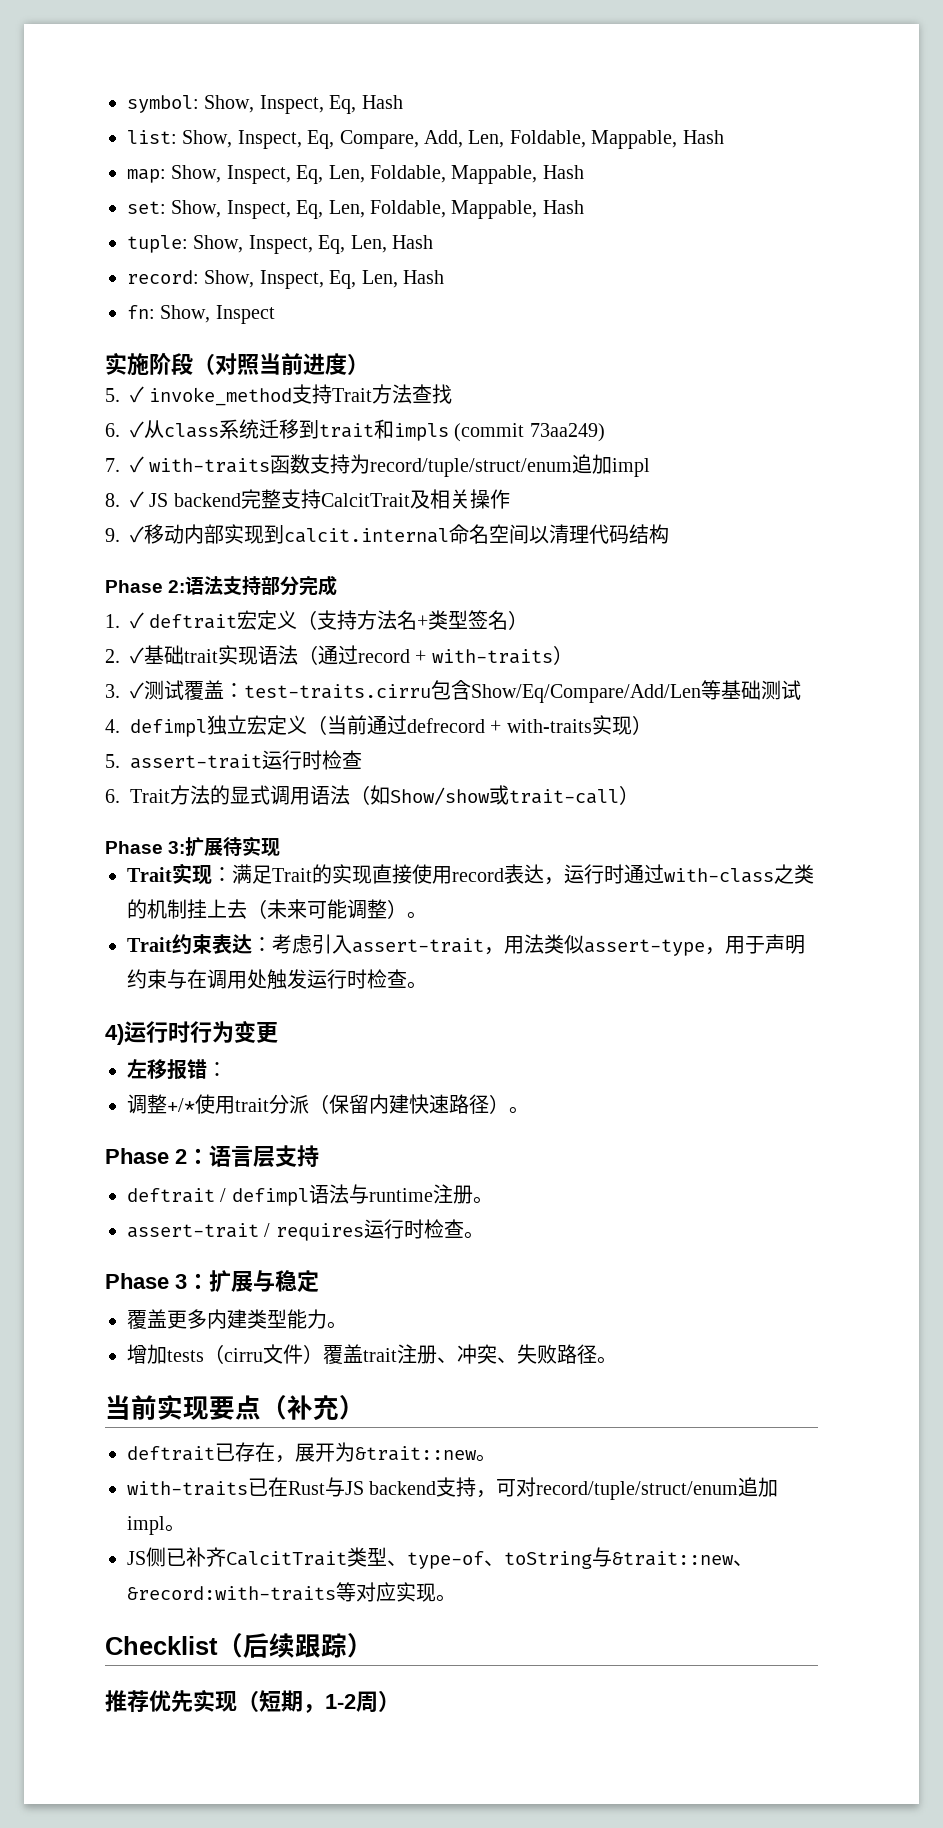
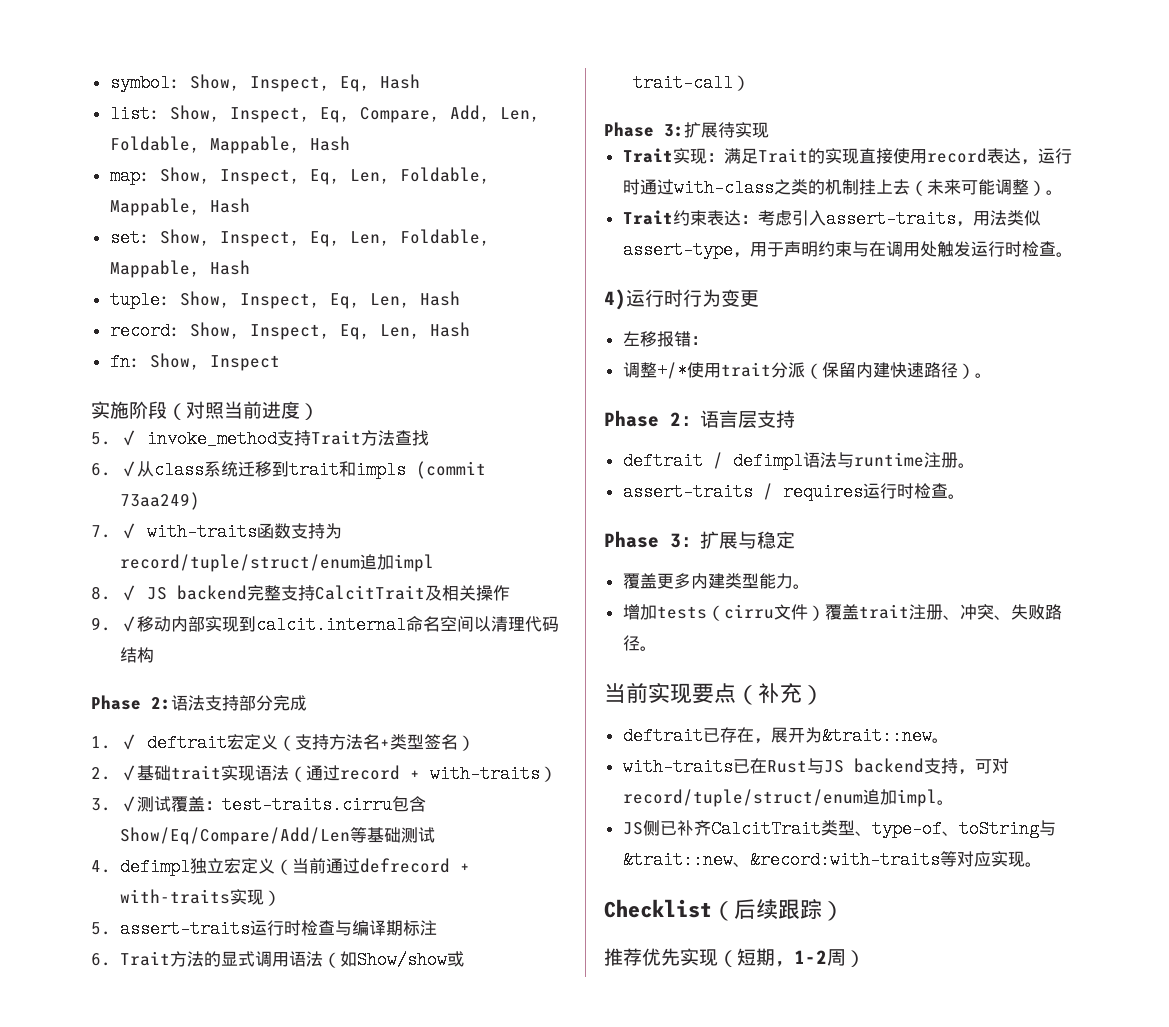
[130,750,362,770] assert-trait运行时检查 -> [119,920,437,938] assert-traits运行时检查与编译期标注
[352,938,484,953] assert-trait -> [825,210,956,228] assert-traits
[127,1223,259,1238] assert-trait -> [622,483,753,501] assert-traits

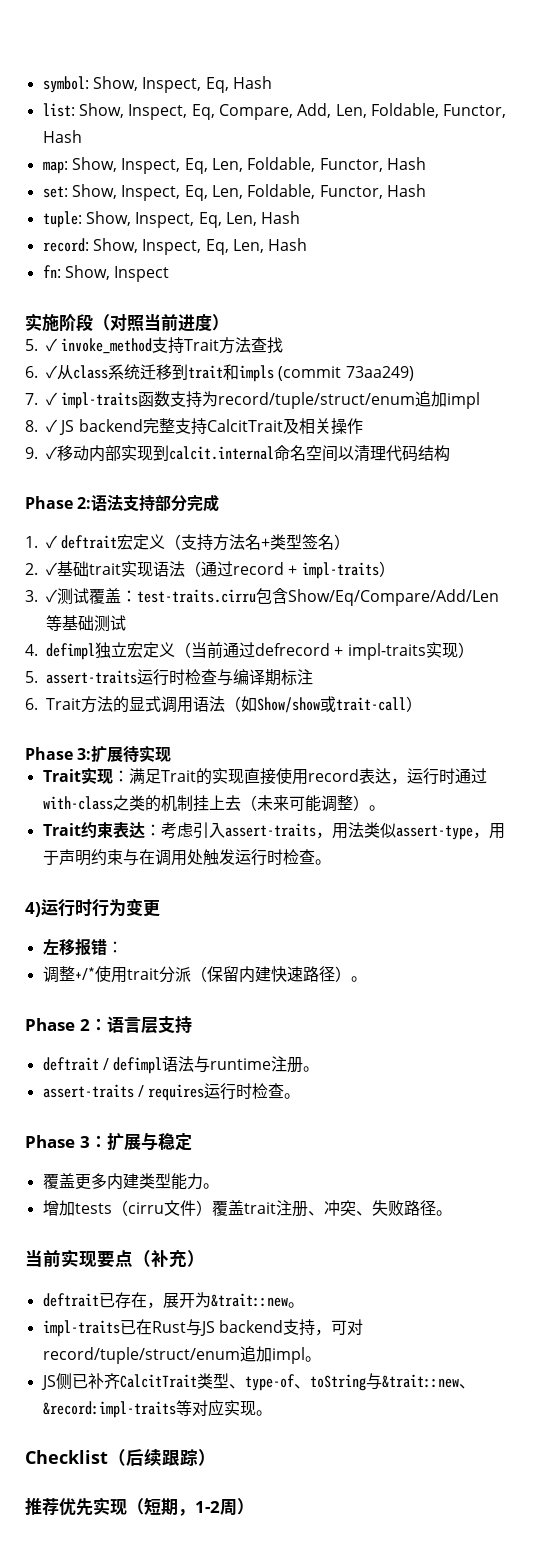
[209,136,300,154] Mappable, -> [443,104,507,118] Functor,
[109,198,200,216] Mappable, -> [319,158,383,172] Functor,
[109,260,200,278] Mappable, -> [319,185,383,199] Functor,
[146,523,257,541] with-traits -> [61,392,139,409] impl-traits
[429,765,540,783] with-traits -> [301,562,379,579] impl-traits
[119,889,230,904] with-traits -> [347,643,426,660] impl-traits
[622,758,733,776] with-traits -> [42,1320,120,1337] impl-traits
[749,851,940,869] &record:with-traits -> [42,1401,176,1418] &record:impl-traits

